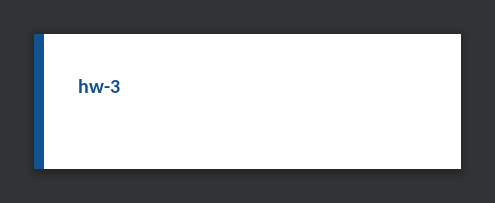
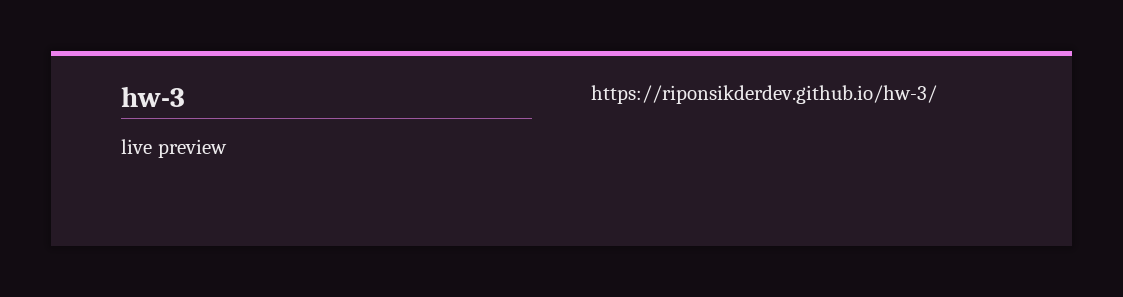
(120, 86) none -> [121,139,227,158] [591,85,937,104] // live preview https://riponsikderdev.github.io/hw-3/

